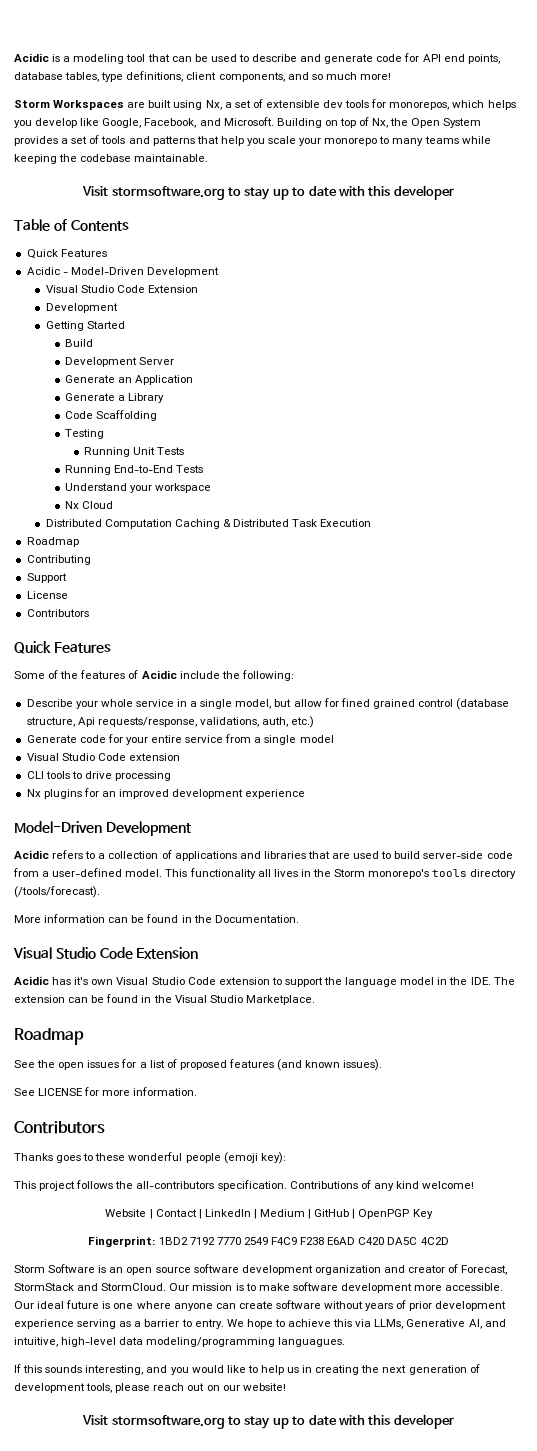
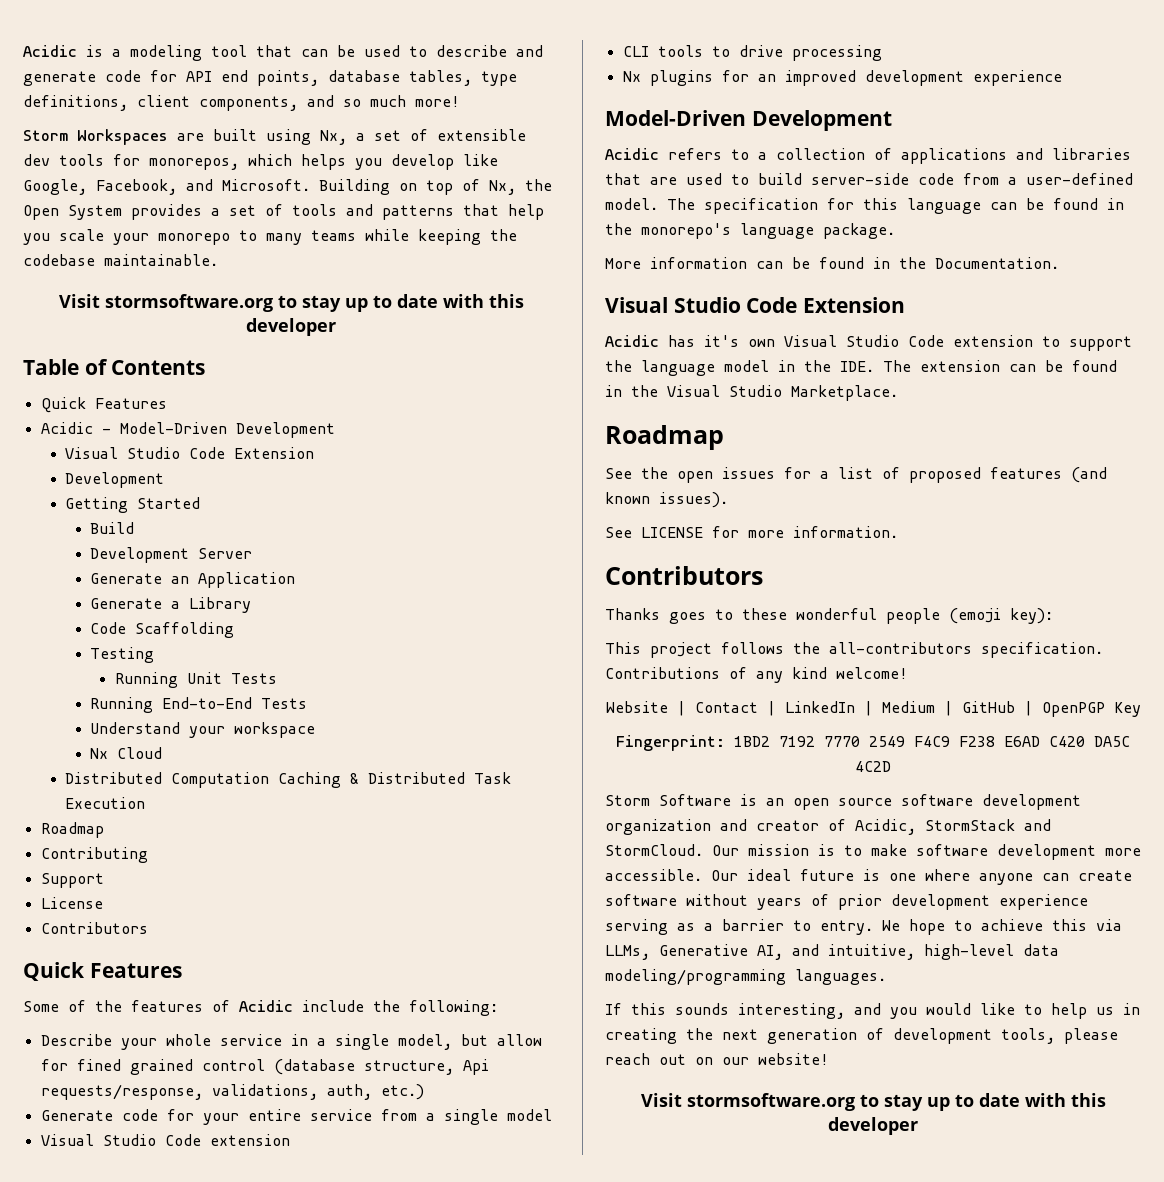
[165,868,517,879] [14,886,100,898] This functionality all lives in the Storm monorepo's tools directory (/tools/forecast). -> [667,198,1124,214] [605,223,895,239] The specification for this language can be found in the monorepo's language package.
[461,1265,508,1275] Forecast, -> [855,819,916,835] Acidic,
[278,1337,346,1347] languagues. -> [795,969,886,985] languages.

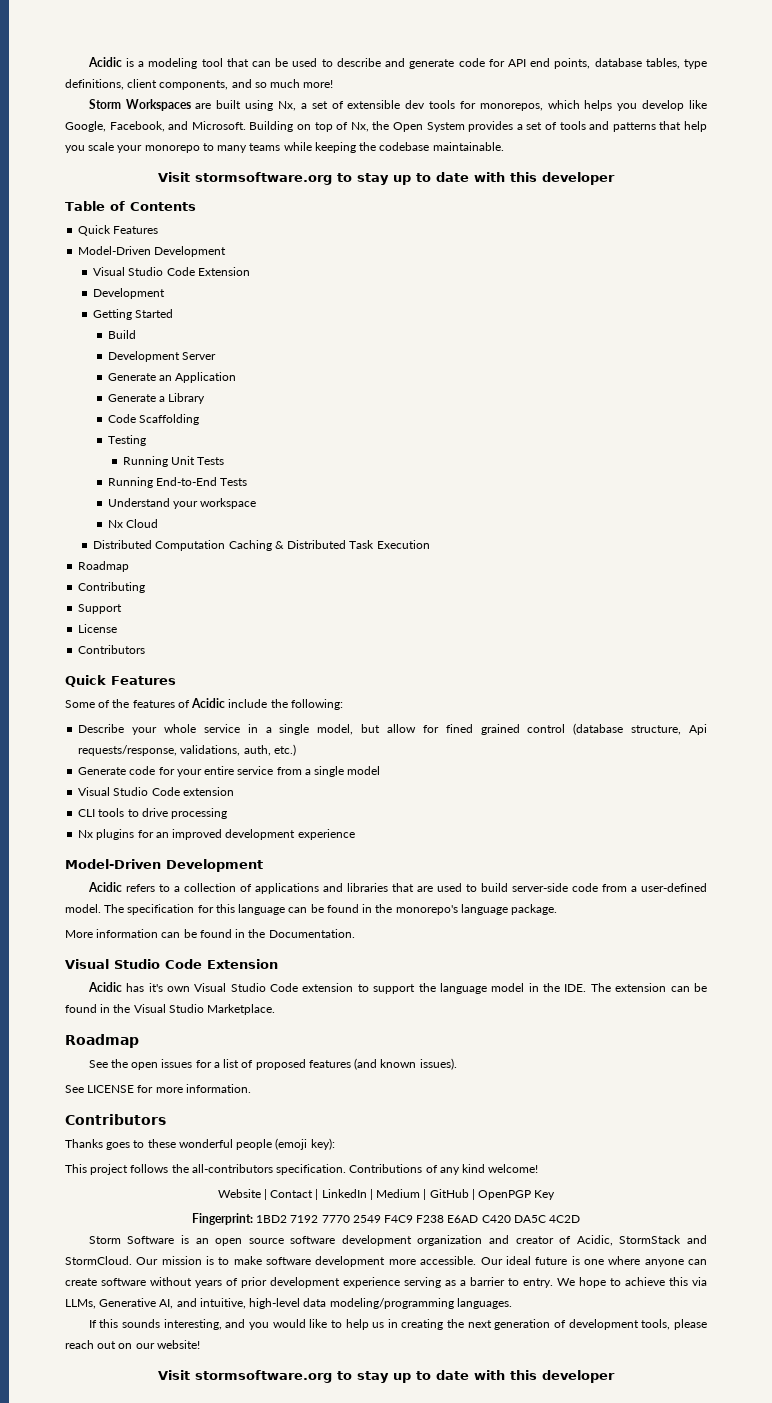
[40,422,111,434] Acidic - -> (159, 230) none

